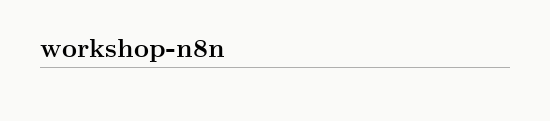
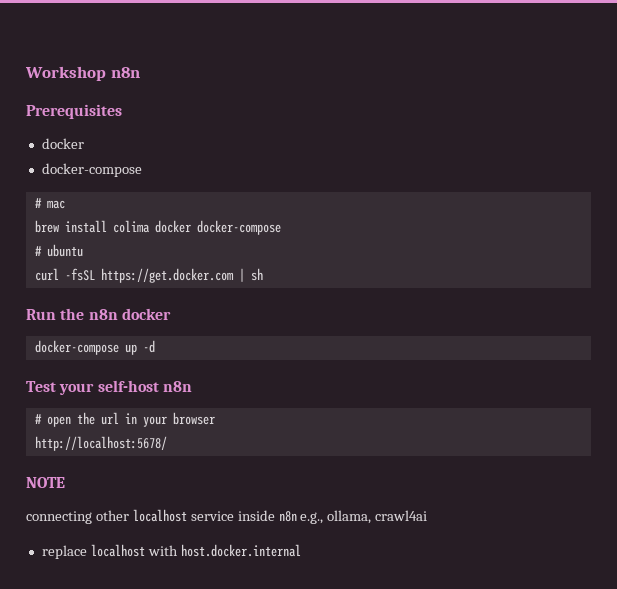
[40,39,225,62] workshop-n8n -> [25,66,140,81] [26,104,122,119] [41,138,84,149] [41,163,142,177] [34,198,65,209] [34,220,281,235] [34,244,83,257] [34,268,263,283] [26,308,171,320] [34,340,155,355] [26,380,192,395] [34,412,215,427] [34,436,167,451] [26,477,65,488] [26,509,428,524] [41,544,301,559] Workshop n8n // Prerequisites // docker // docker-compose // # mac // brew install colima docker docker-compose // # ubuntu // curl -fsSL https://get.docker.com | sh // Run the n8n docker // docker-compose up -d // Test your self-host n8n // # open the url in your browser // http://localhost:5678/ // NOTE // connecting other localhost service inside n8n e.g., ollama, crawl4ai // replace localhost with host.docker.internal

